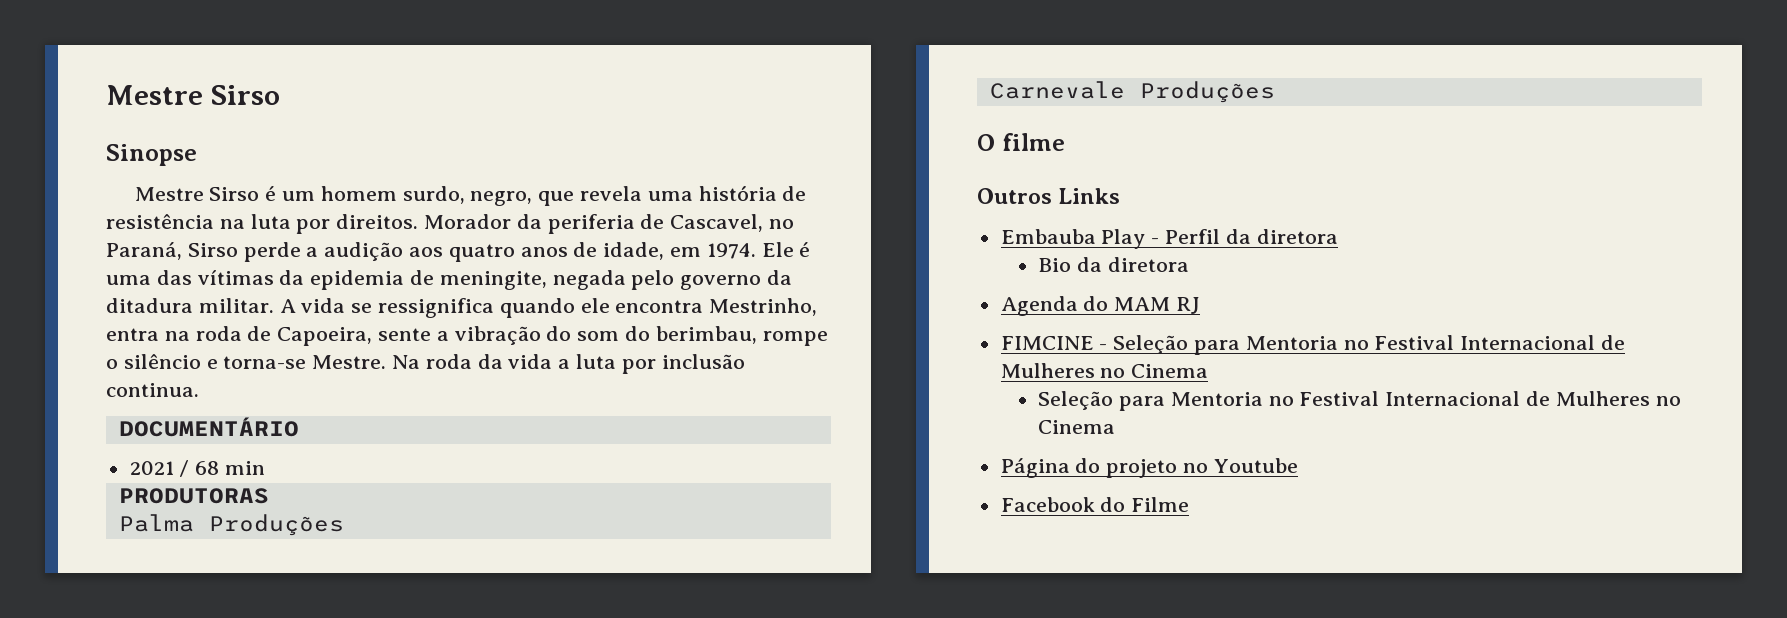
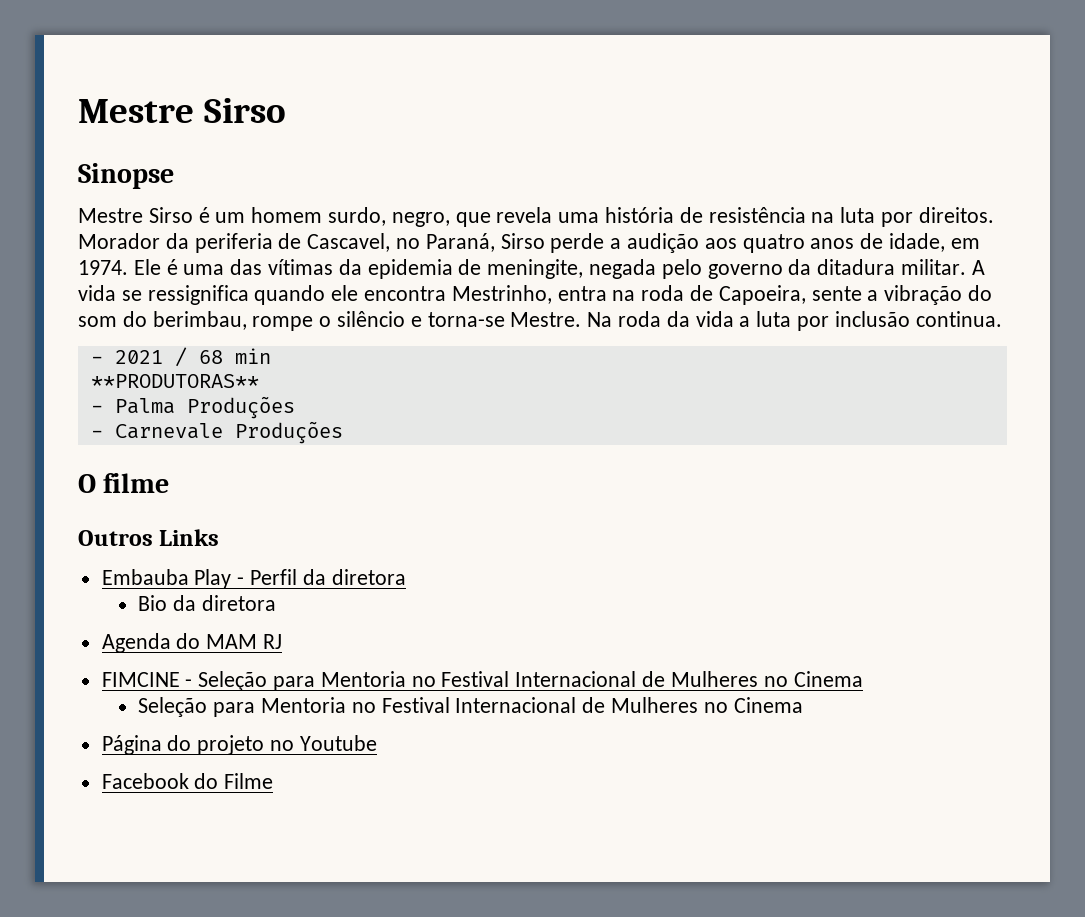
[118,417,299,437] DOCUMENTÁRIO // -> [90,356,103,364] -
[118,488,269,504] PRODUTORAS // -> [90,374,259,388] [90,405,103,413] **PRODUTORAS** // -
(344, 525) none -> [90,430,103,438] -

